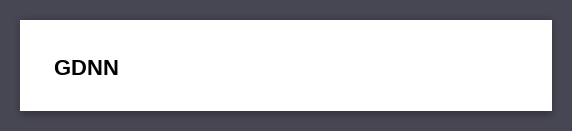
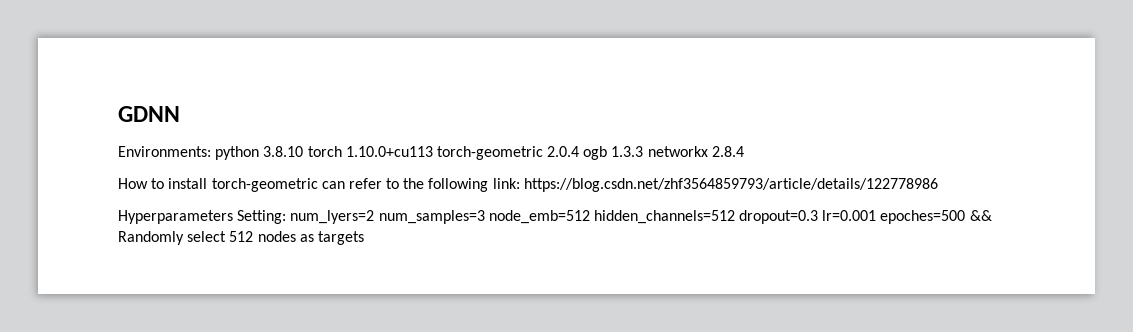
(119, 67) none -> [118,146,744,160] [118,178,938,192] [118,210,992,224] [118,231,364,245] // Environments: python 3.8.10 torch 1.10.0+cu113 torch-geometric 2.0.4 ogb 1.3.3 networkx 2.8.4 // How to install torch-geometric can refer to the following link: https://blog.csdn.net/zhf3564859793/article/details/122778986 // Hyperparameters Setting: num_lyers=2 num_samples=3 node_emb=512 hidden_channels=512 dropout=0.3 lr=0.001 epoches=500 && Randomly select 512 nodes as targets

